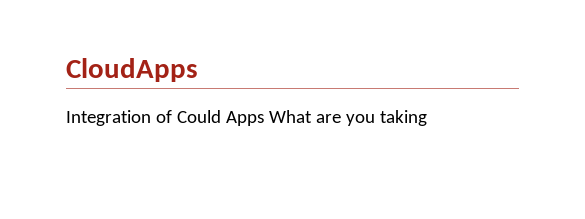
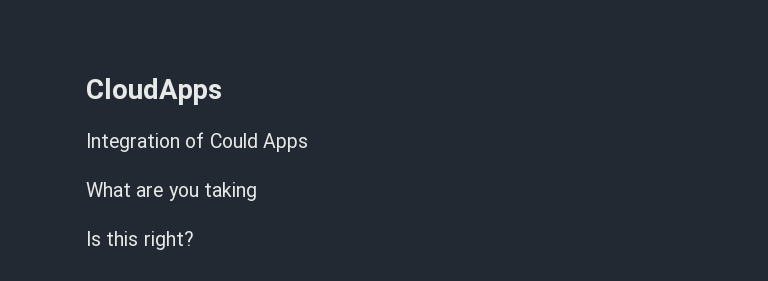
(264, 118) none -> (308, 142) //
(427, 118) none -> [86,231,194,250] // Is this right?

